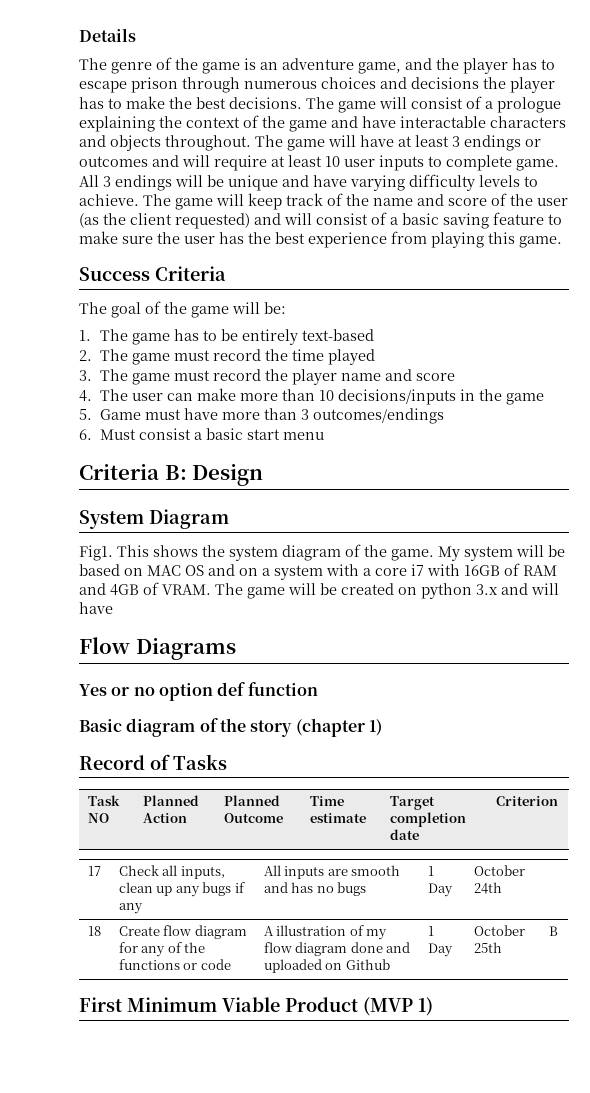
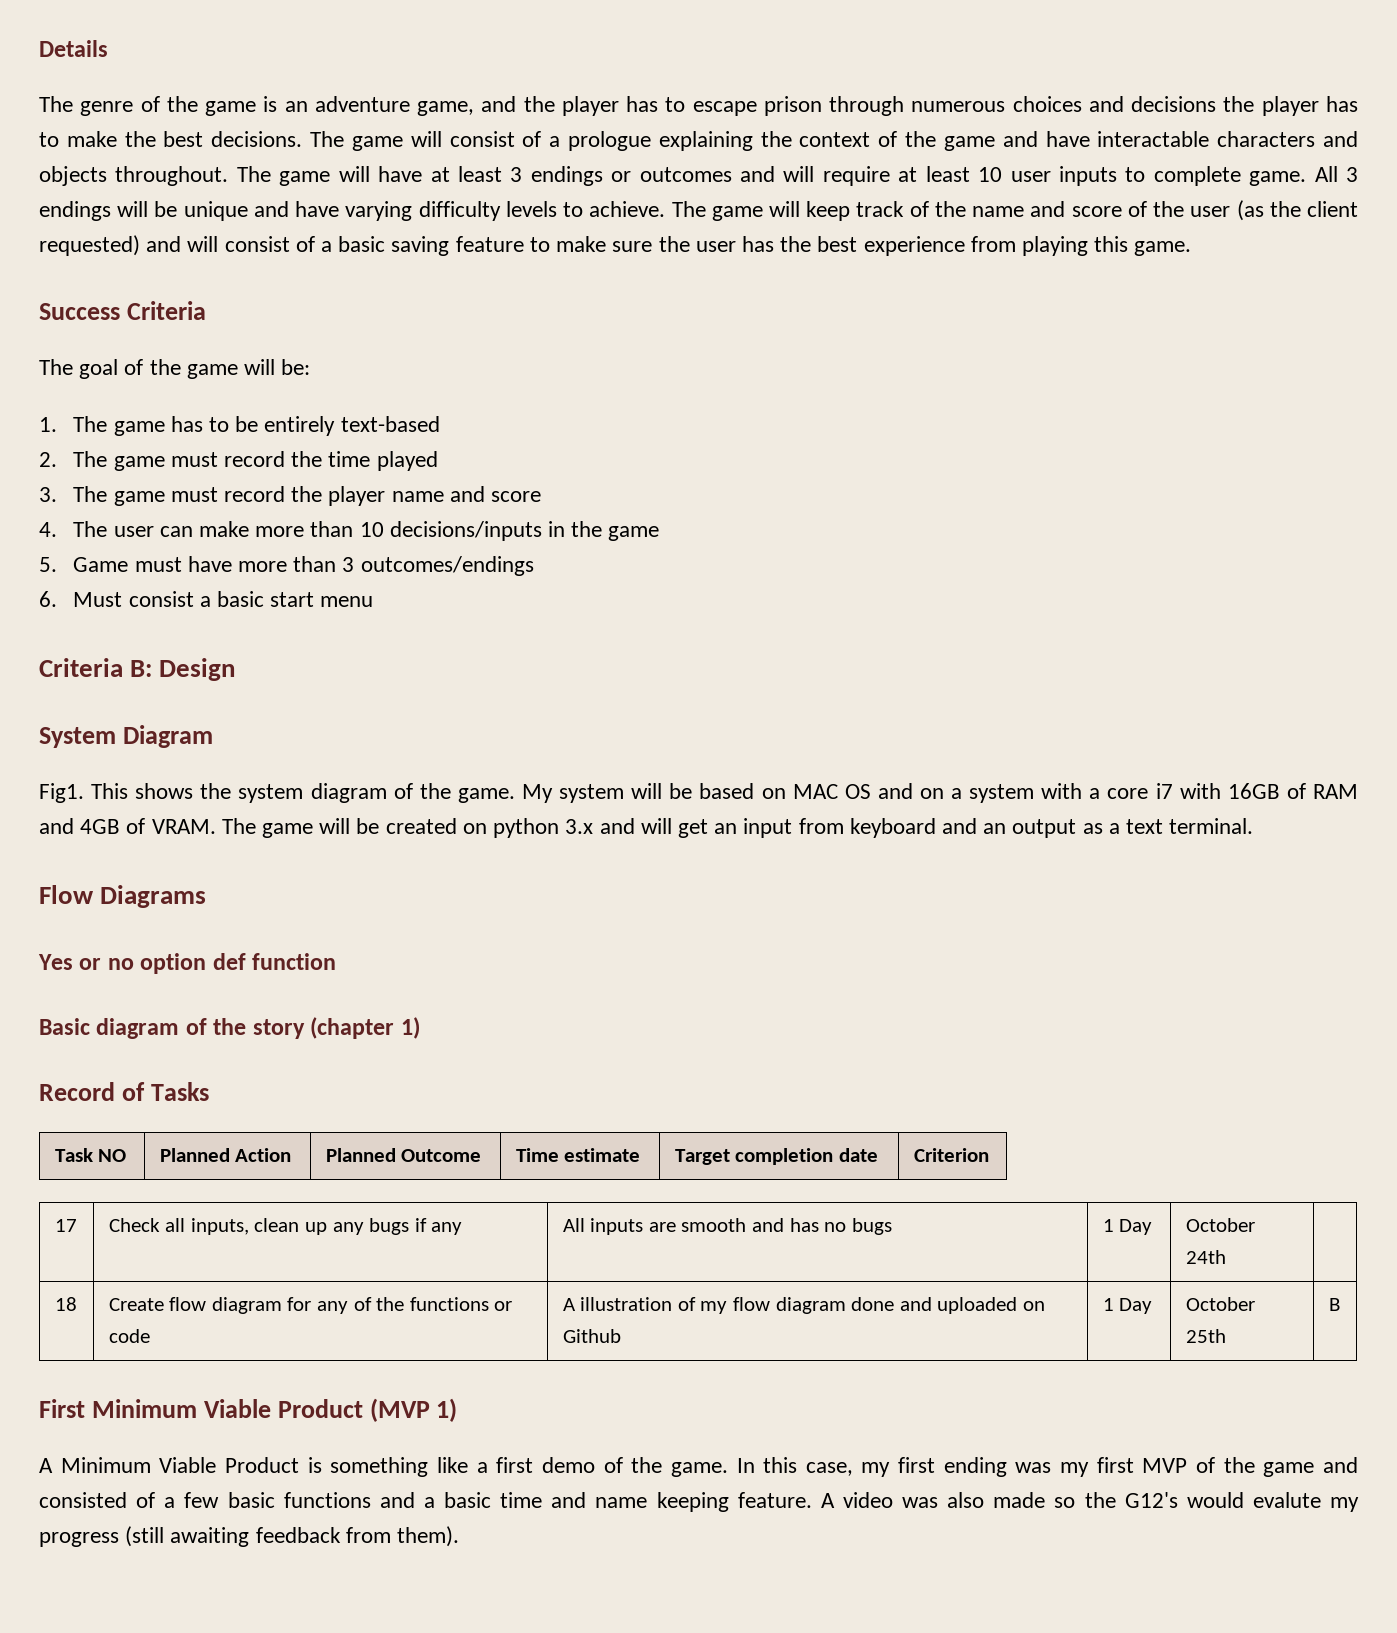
[79,602,113,614] have -> [677,818,1254,838] get an input from keyboard and an output as a text terminal.
(433, 1006) none -> [39,1457,1359,1477] [39,1492,1359,1512] [39,1526,460,1547] // A Minimum Viable Product is something like a first demo of the game. In this case, my first ending was my first MVP of the game and consisted of a few basic functions and a basic time and name keeping feature. A video was also made so the G12's would evalute my progress (still awaiting feedback from them).

